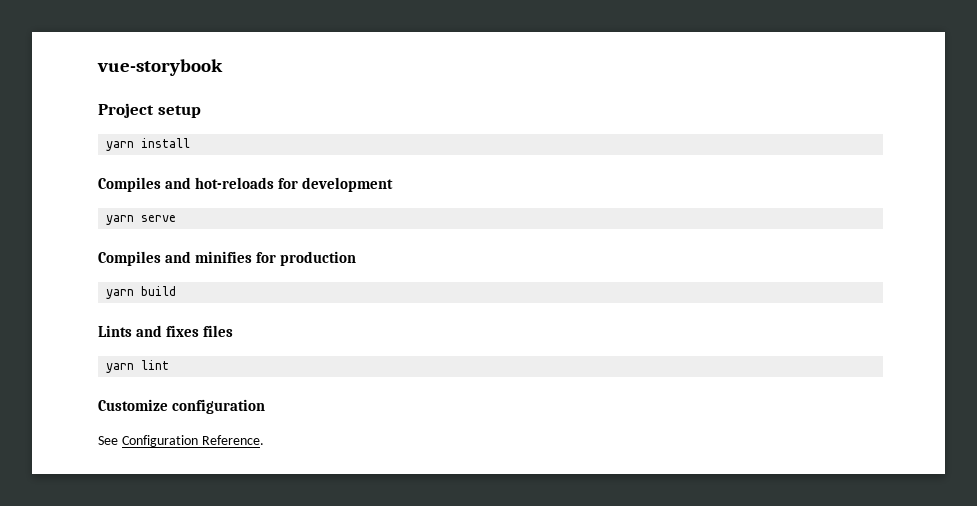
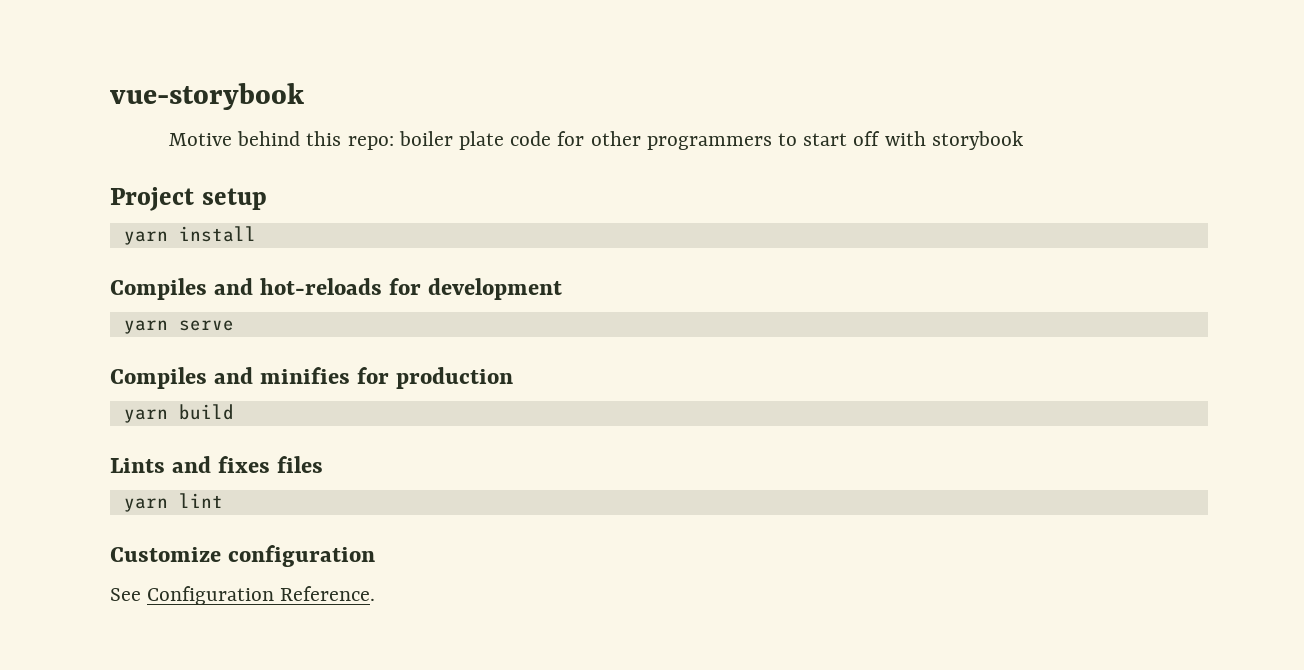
(223, 67) none -> [168,131,1023,150] // Motive behind this repo: boiler plate code for other programmers to start off with storybook

